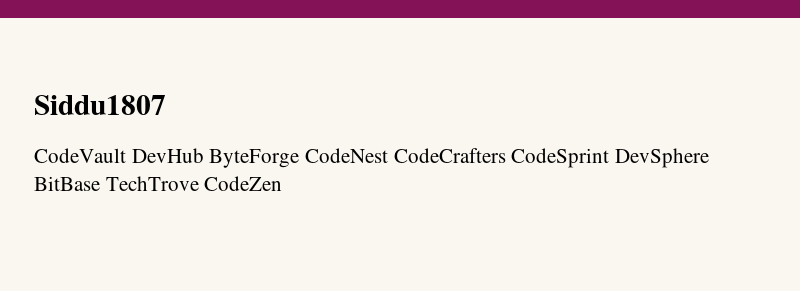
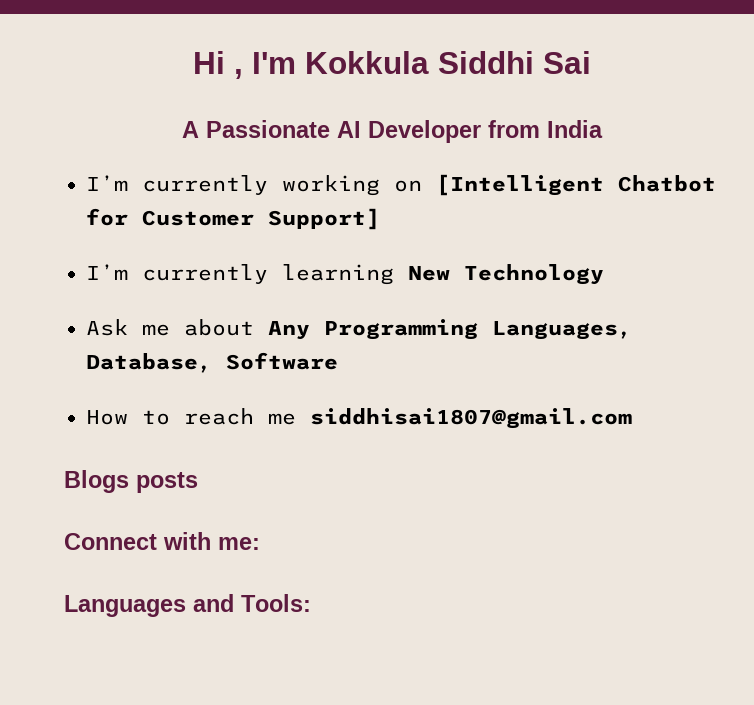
[34,95,166,115] [34,148,710,168] [34,176,283,191] Siddu1807 // CodeVault DevHub ByteForge CodeNest CodeCrafters CodeSprint DevSphere BitBase TechTrove CodeZen -> [192,51,591,79] [181,120,603,143] [86,174,716,196] [86,208,380,230] [86,264,604,285] [86,319,632,340] [86,352,338,373] [86,408,632,429] [64,470,198,493] [64,532,260,550] [64,594,311,617] Hi , I'm Kokkula Siddhi Sai // A Passionate AI Developer from India // I’m currently working on [Intelligent Chatbot for Customer Support] // I’m currently learning New Technology // Ask me about Any Programming Languages, Database, Software // How to reach me siddhisai1807@gmail.com // Blogs posts // Connect with me: // Languages and Tools:

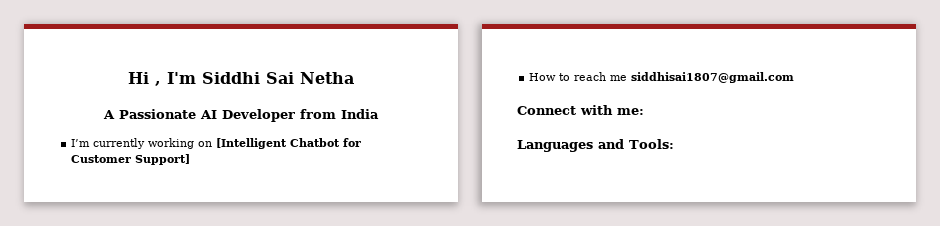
[304,51,429,74] Kokkula -> (196, 78) none
(591, 62) none -> [300,72,354,84] Netha
[86,264,604,285] [86,319,632,340] [86,352,338,373] // I’m currently learning New Technology // Ask me about Any Programming Languages, Database, Software -> (191, 159) none
[64,470,198,493] // Blogs posts -> (795, 77) none

